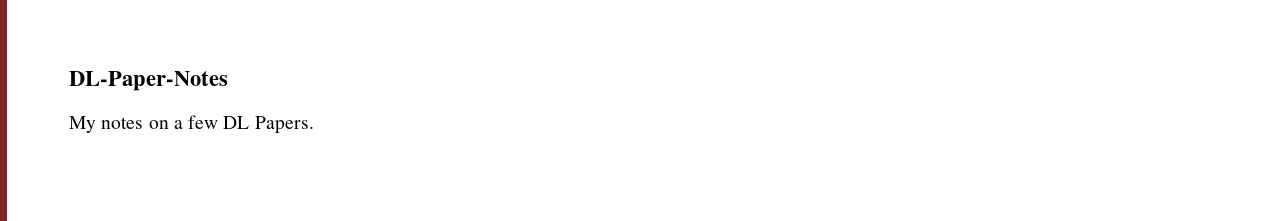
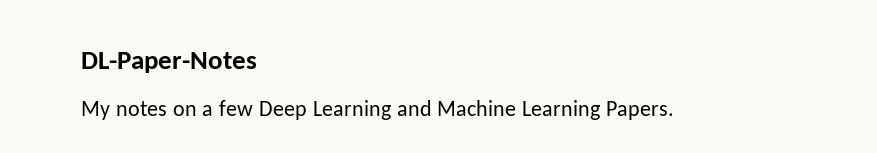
[223,116,250,129] DL -> [259,100,601,120] Deep Learning and Machine Learning

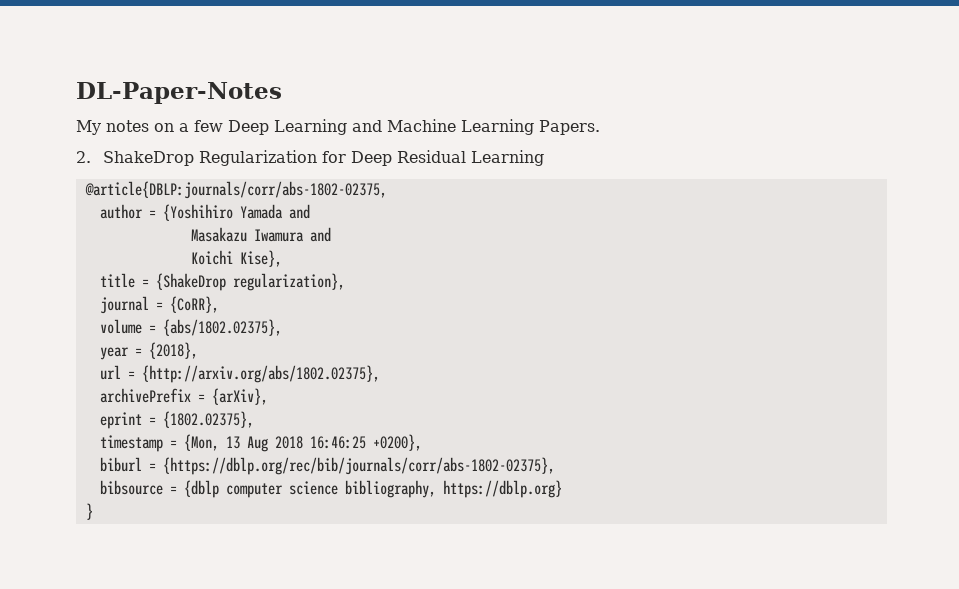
(675, 110) none -> [76,150,545,166] [84,181,387,199] [99,204,310,221] [190,227,331,242] [190,250,282,267] [99,273,345,291] [99,296,219,314] [99,319,282,336] [99,342,198,360] [99,365,380,383] [99,388,268,405] [99,411,254,429] [99,434,422,452] [99,457,555,475] [99,480,562,498] [85,503,93,520] // 2. ShakeDrop Regularization for Deep Residual Learning // @article{DBLP:journals/corr/abs-1802-02375, // author = {Yoshihiro Yamada and // Masakazu Iwamura and // Koichi Kise}, // title = {ShakeDrop regularization}, // journal = {CoRR}, // volume = {abs/1802.02375}, // year = {2018}, // url = {http://arxiv.org/abs/1802.02375}, // archivePrefix = {arXiv}, // eprint = {1802.02375}, // timestamp = {Mon, 13 Aug 2018 16:46:25 +0200}, // biburl = {https://dblp.org/rec/bib/journals/corr/abs-1802-02375}, // bibsource = {dblp computer science bibliography, https://dblp.org} // }

